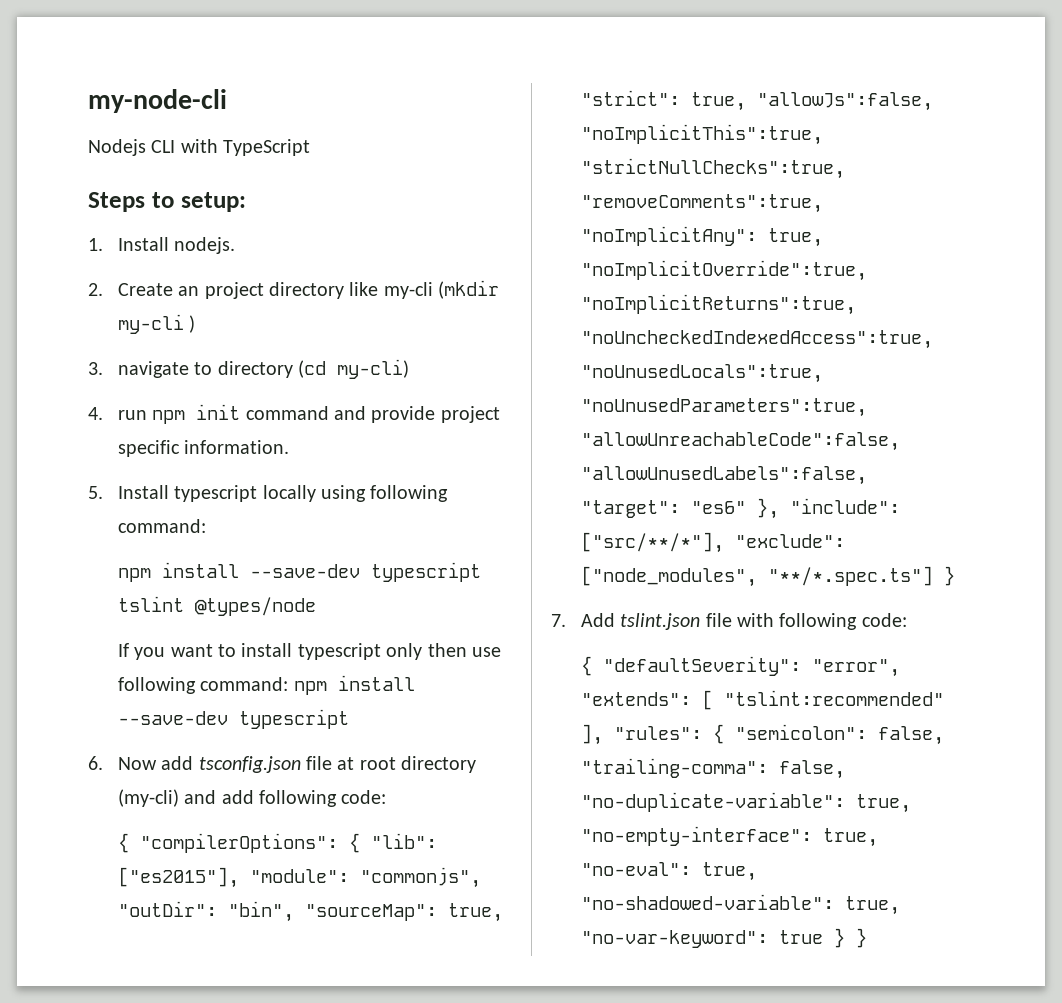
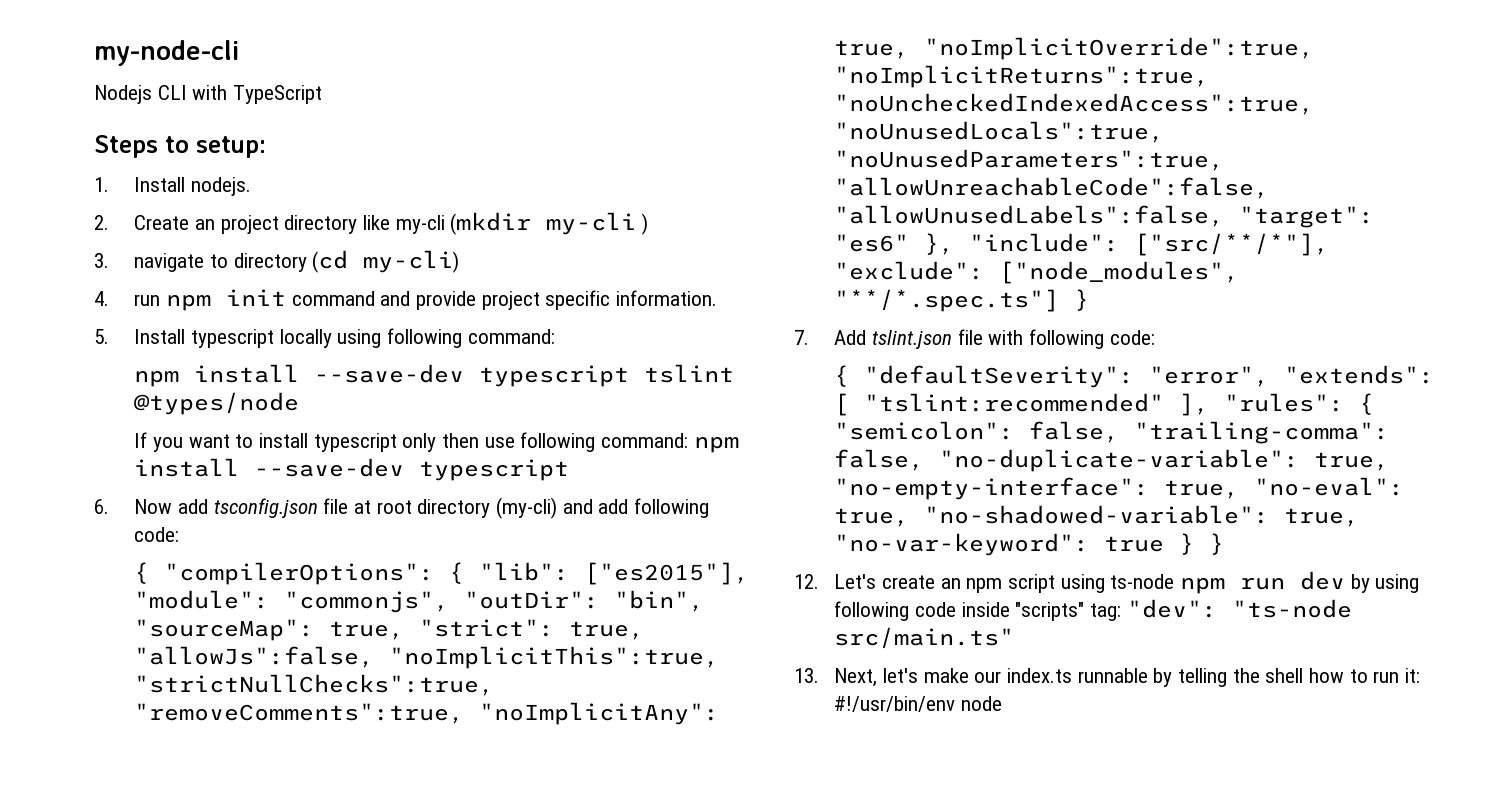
(867, 938) none -> [794,571,1420,594] [834,599,1352,621] [834,627,1015,649] [794,668,1420,687] [834,696,1002,712] // 12. Let's create an npm script using ts-node npm run dev by using following code inside "scripts" tag: "dev": "ts-node src/main.ts" // 13. Next, let's make our index.ts runnable by telling the shell how to run it: #!/usr/bin/env node

